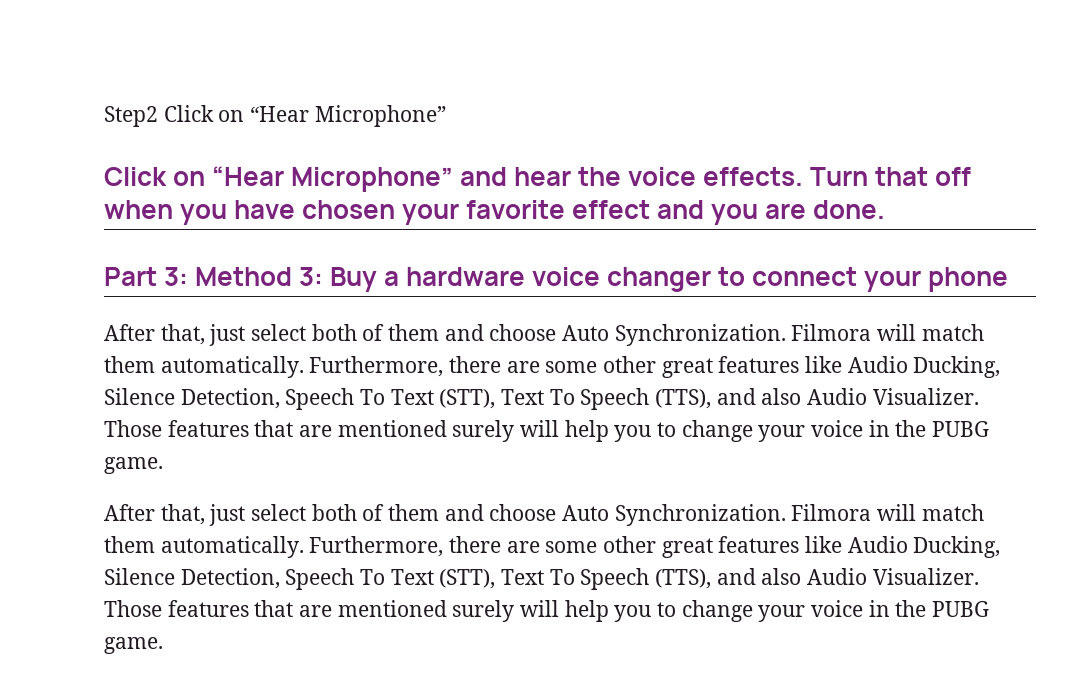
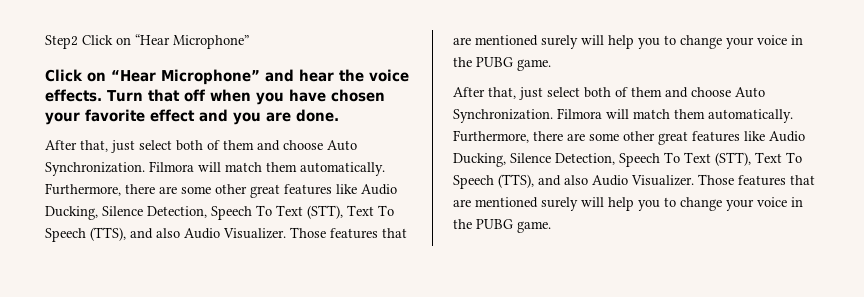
[104,267,1009,292] // Part 3: Method 3: Buy a hardware voice changer to connect your phone -> (339, 115) none

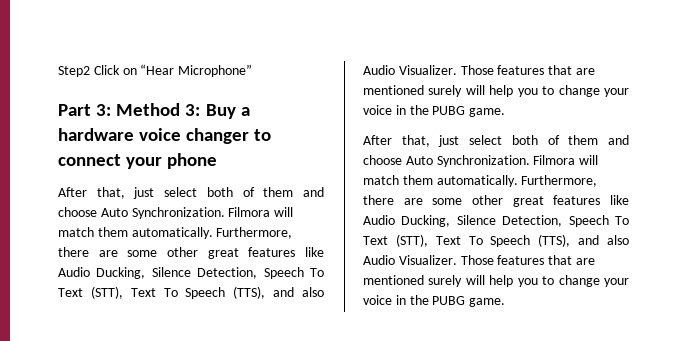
[45,69,409,85] [45,89,385,105] [45,109,339,125] Click on “Hear Microphone” and hear the voice effects. Turn that off when you have chosen your favorite effect and you are done. -> [58,103,250,119] [58,128,272,144] [58,153,218,169] Part 3: Method 3: Buy a hardware voice changer to connect your phone

